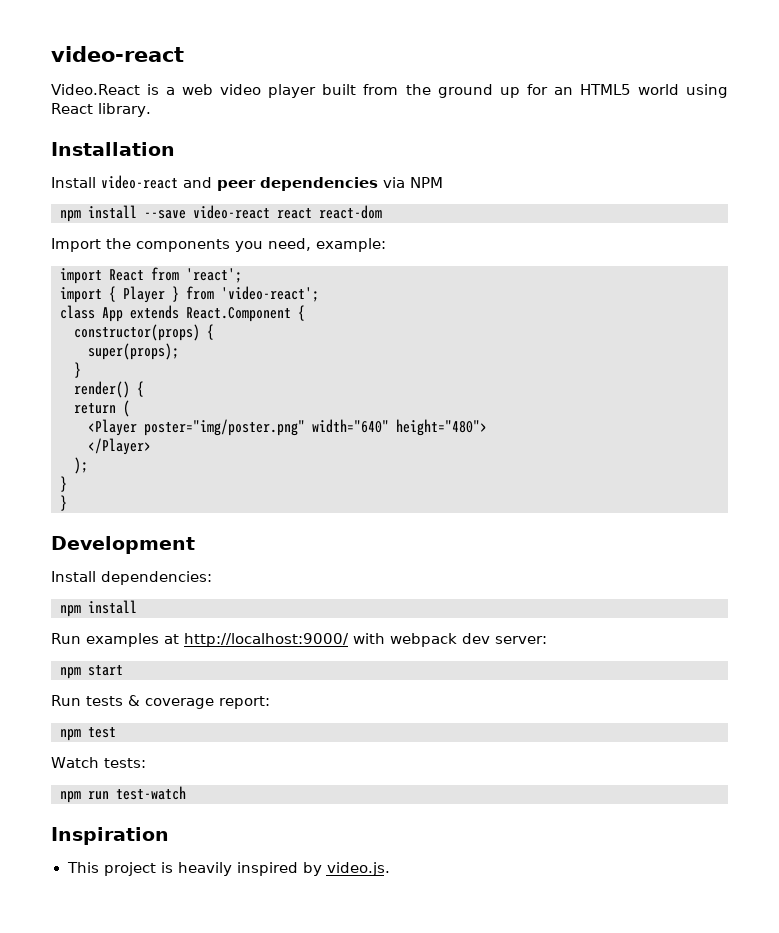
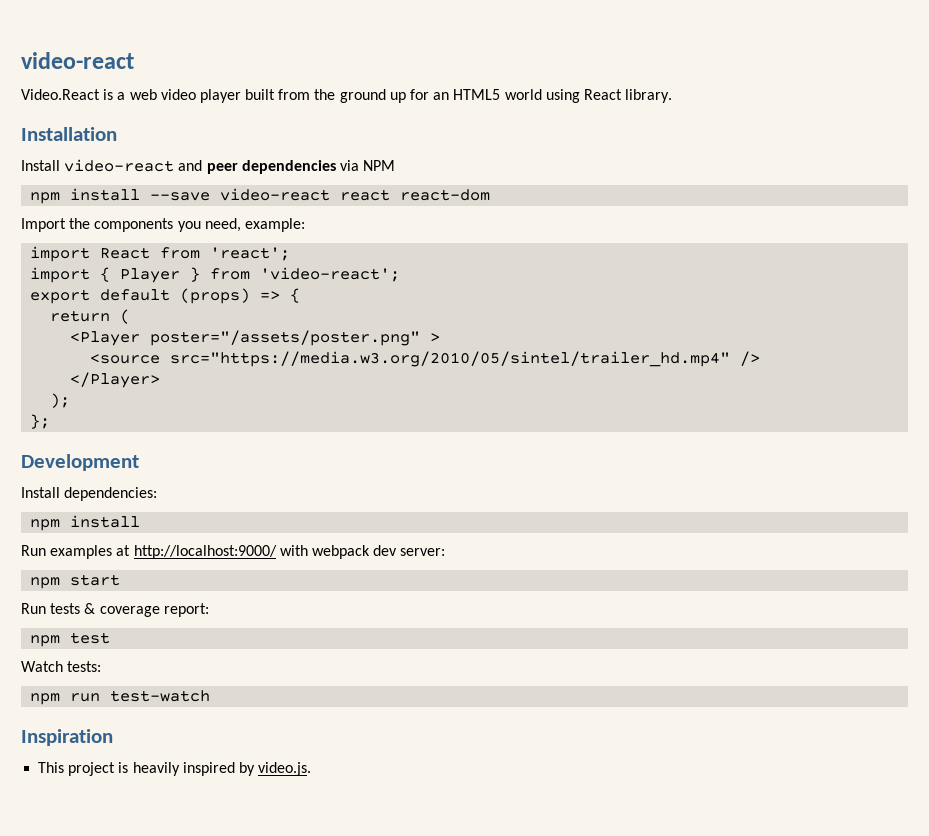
[60,305,305,322] [74,324,214,341] [88,343,179,360] [74,362,81,378] [74,381,130,398] class App extends React.Component { // constructor(props) { // super(props); // } // render() -> [30,288,281,304] export default (props) =>
[144,419,487,436] poster="img/poster.png" width="640" height="480"> -> [150,330,441,346] [90,351,761,367] poster="/assets/poster.png" > // <source src="https://media.w3.org/2010/05/sintel/trailer_hd.mp4" />
[60,476,67,492] [60,495,67,511] } // } -> [30,414,51,429] };

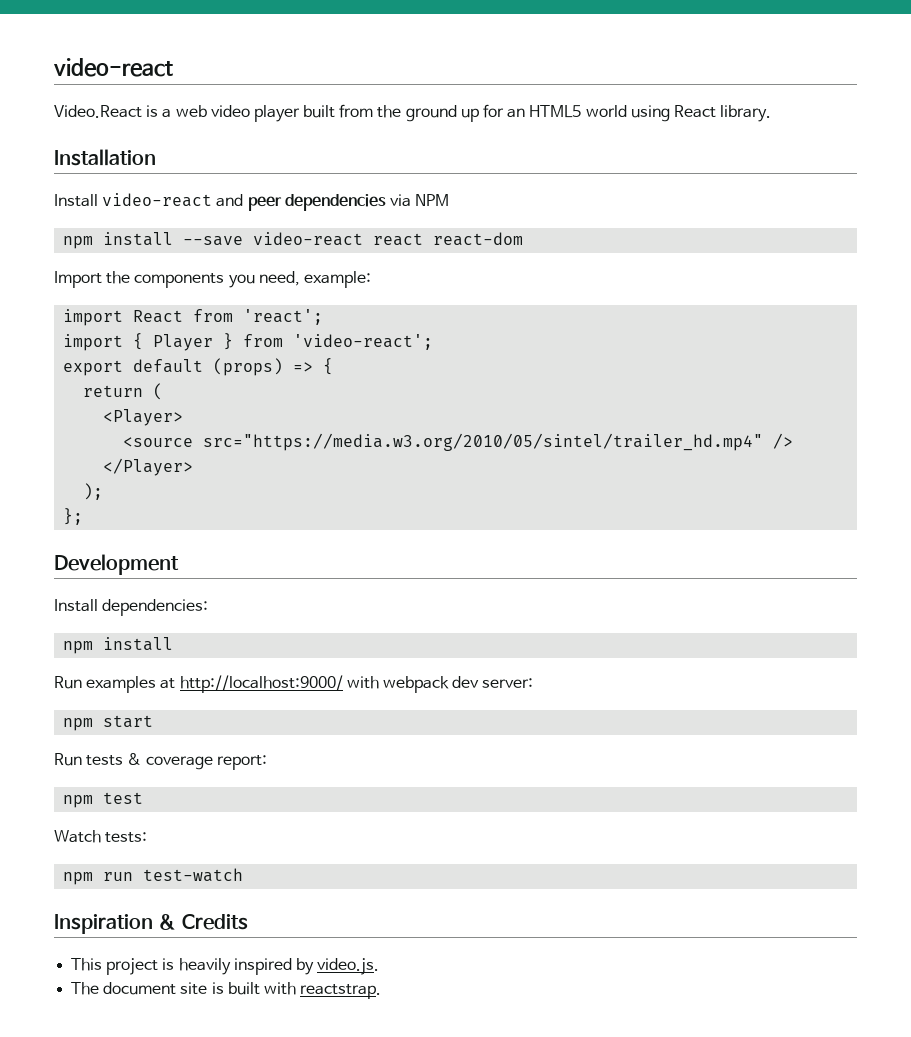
[70,330,441,346] <Player poster="/assets/poster.png" > -> [103,409,184,426] <Player>
(113, 737) none -> [158,914,248,930] & Credits
(312, 769) none -> [71,982,382,999] // The document site is built with reactstrap.

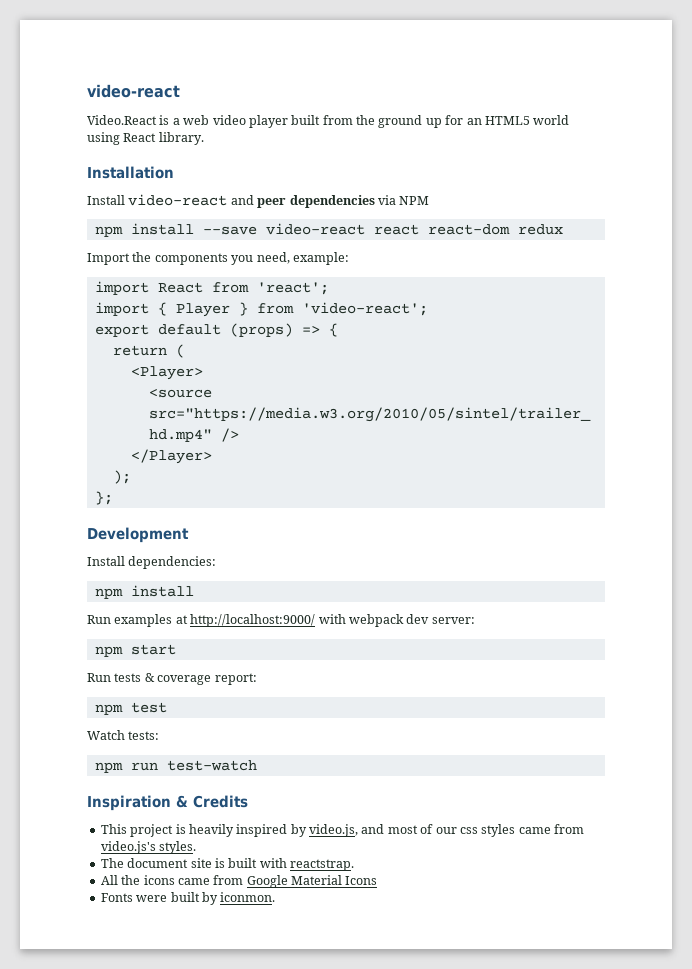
(524, 239) none -> [517,224,563,235] redux
[317,958,380,975] video.js. -> [309,824,584,837] [100,841,197,854] video.js, and most of our css styles came from video.js's styles.
(382, 991) none -> [100,875,378,888] [100,892,276,905] // All the icons came from Google Material Icons // Fonts were built by iconmon.

